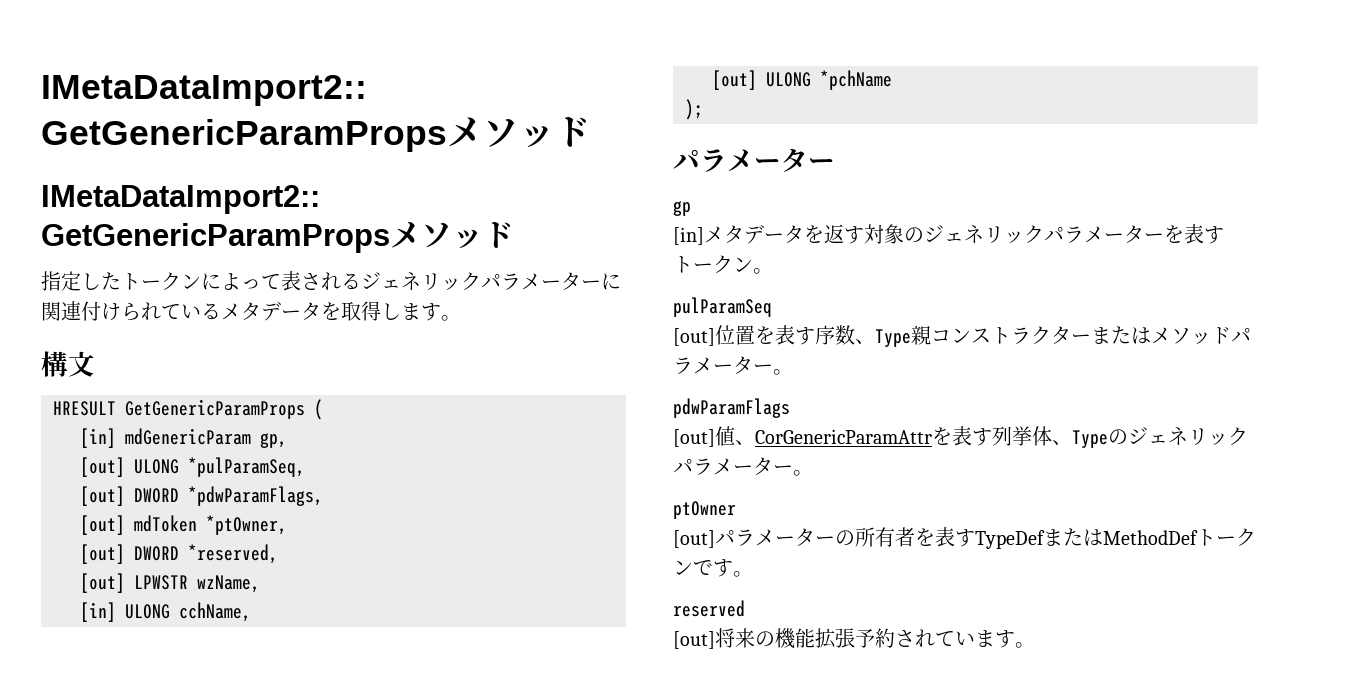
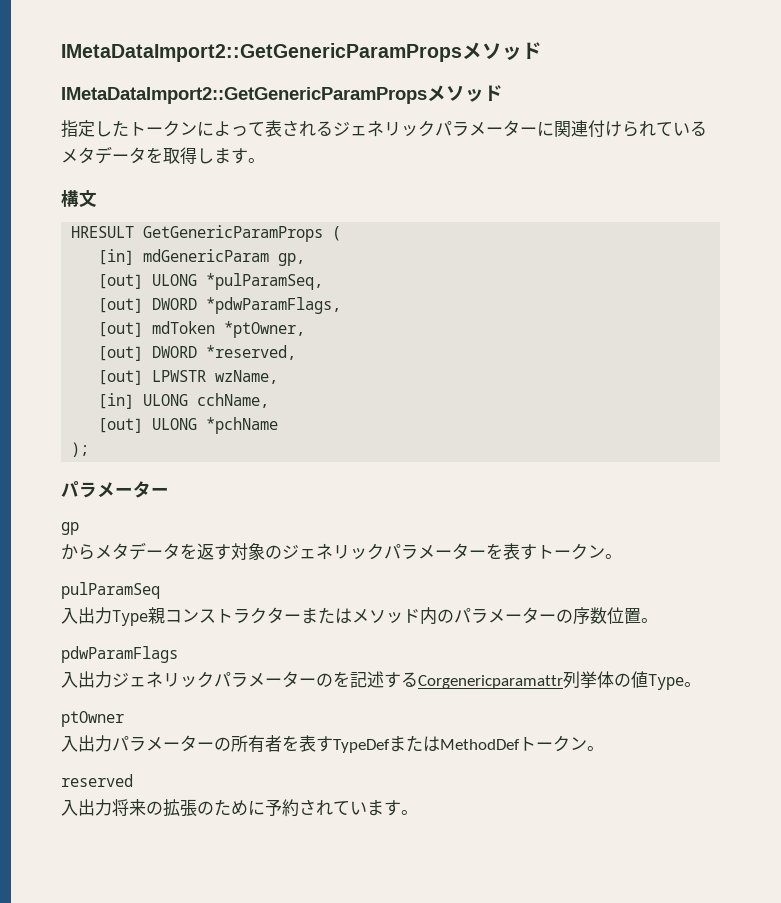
[673,227,704,245] [in] -> [61,544,95,560] から
[673,325,875,346] [out]位置を表す序数、 -> [61,607,112,624] 入出力
[1231,328,1251,343] [673,356,773,374] パラメーター -> [420,607,641,625] 内のパラメーターの序数位置
[673,426,1248,448] [673,457,793,475] [out]値、CorGenericParamAttrを表す列挙体、Typeのジェネリックパラメーター -> [61,671,684,690] 入出力ジェネリックパラメーターのを記述するCorgenericparamattr列挙体の値Type
[673,530,715,548] [out] -> [61,735,112,752] 入出力
[693,559,733,577] です -> (587, 743) none
[673,628,855,649] [out]将来の機能拡張 -> [61,799,265,817] 入出力将来の拡張のために

